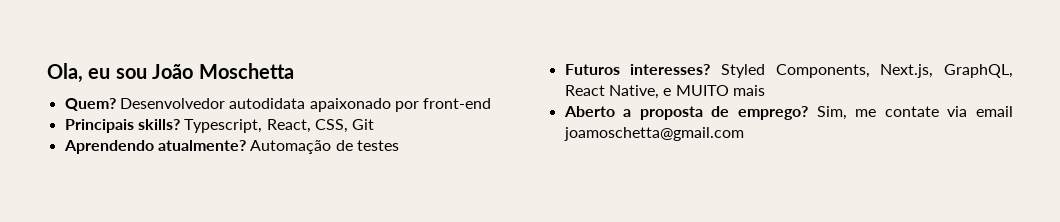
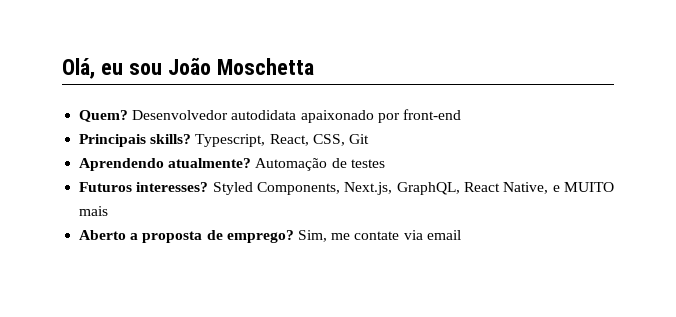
[47,63,83,83] Ola, -> [62,58,95,79] Olá,
[563,127,744,141] joamoschetta@gmail.com -> (461, 235) none

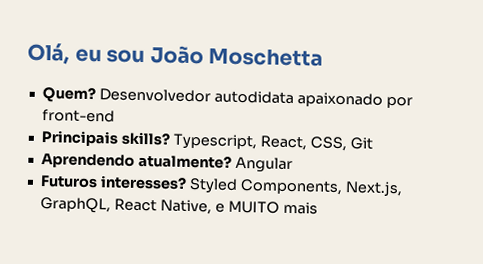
[255,158,385,171] Automação de testes -> [234,156,293,174] Angular
[79,230,461,243] // Aberto a proposta de emprego? Sim, me contate via email -> (318, 208) none

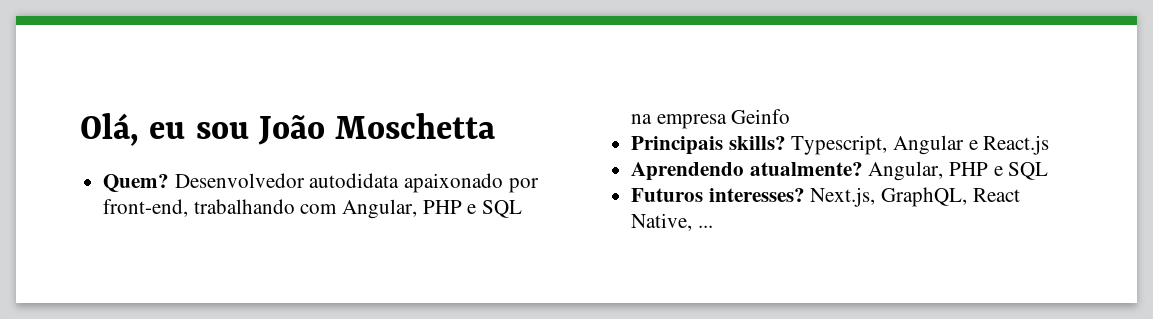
[41,109,115,123] front-end -> [103,199,523,219] [631,109,791,129] front-end, trabalhando com Angular, PHP e SQL na empresa Geinfo
[259,135,373,152] React, CSS, Git -> [893,135,1050,155] Angular e React.js
[234,156,293,174] Angular -> [868,161,1049,181] Angular, PHP e SQL
[188,177,343,196] Styled Components, -> (805, 195) none
[214,200,318,215] e MUITO mais -> [697,225,713,228] ...

